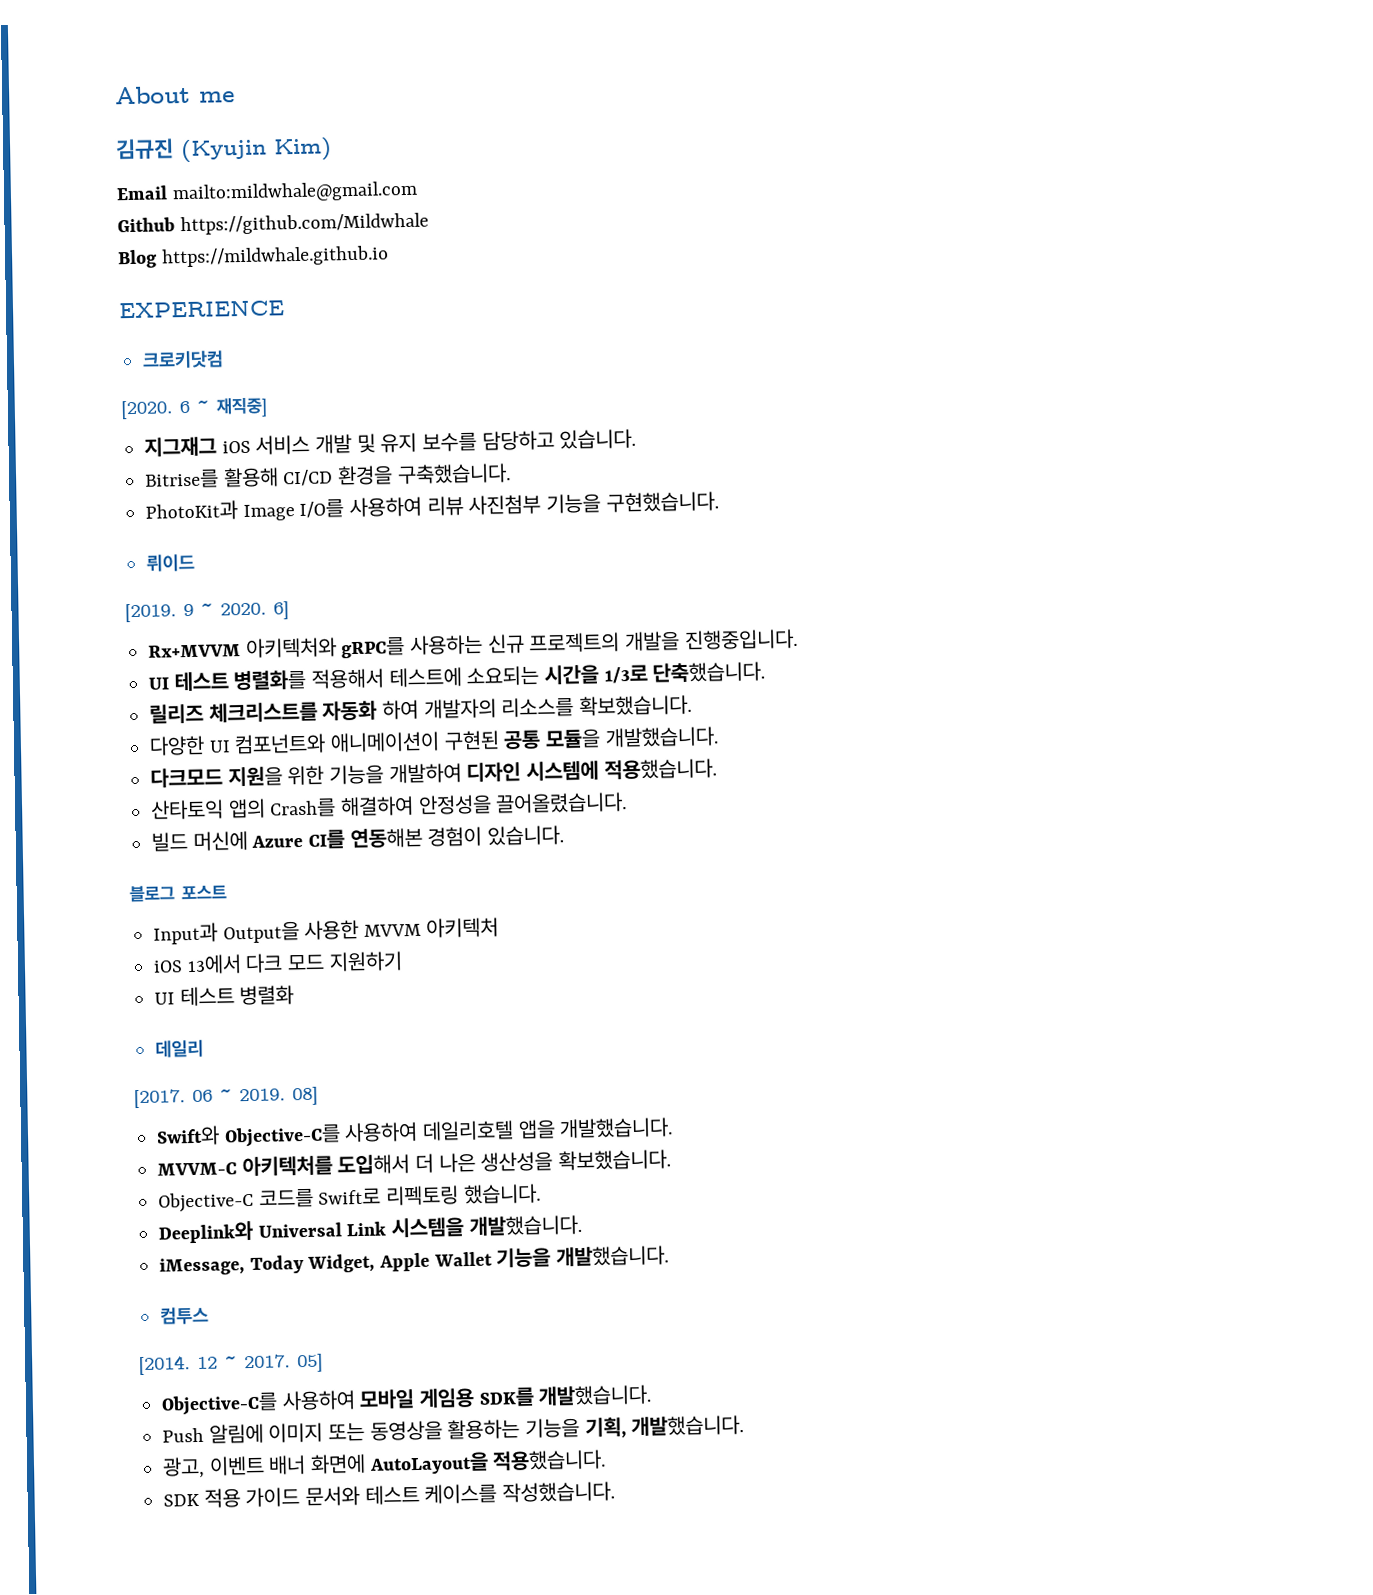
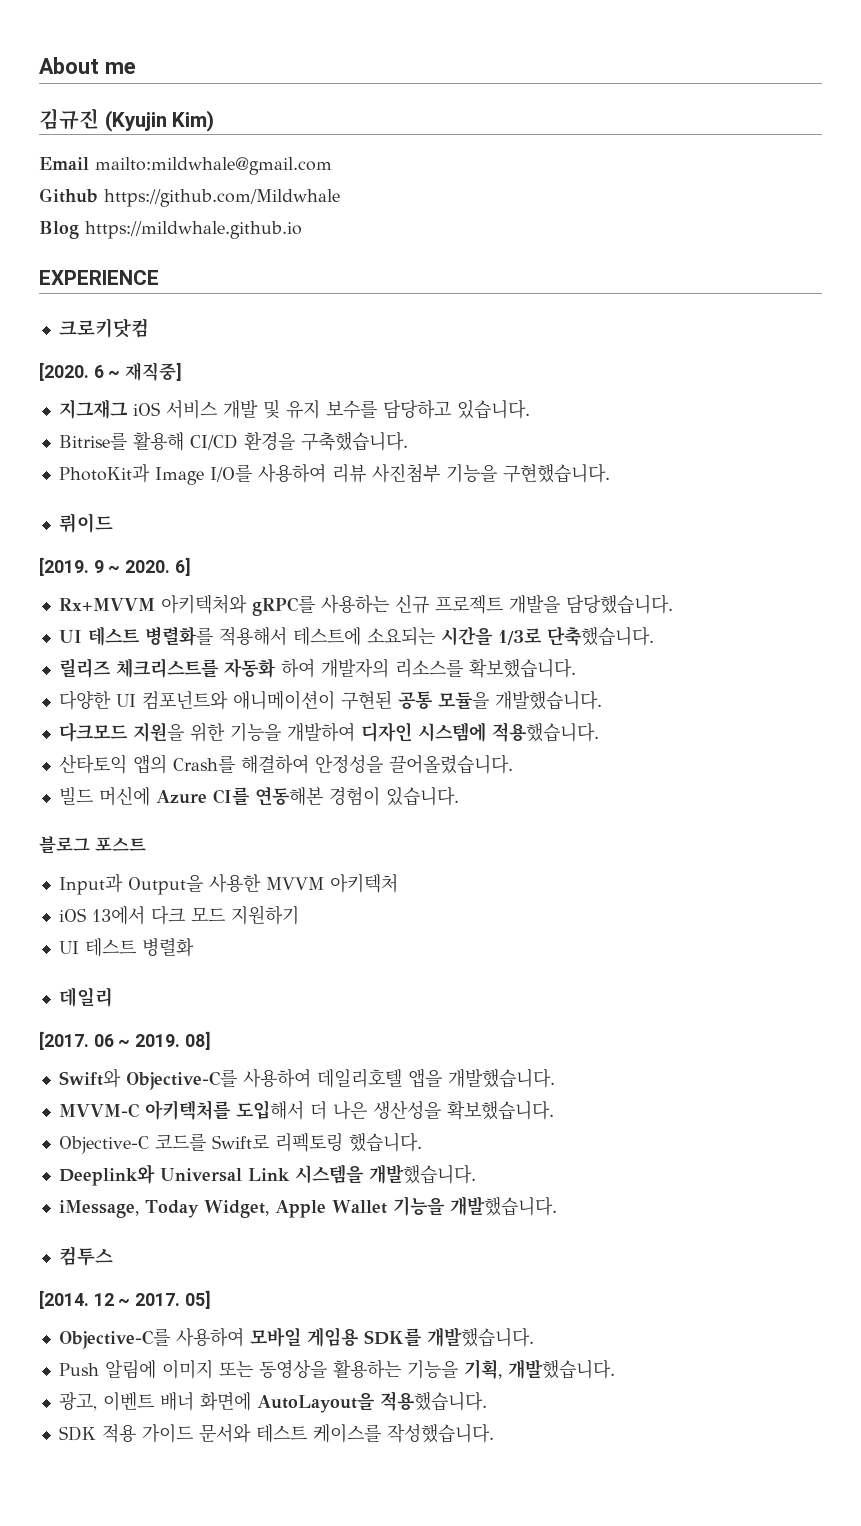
[529,628,798,653] 프로젝트의 개발을 진행중입니다. -> [434,594,673,614] 프로젝트 개발을 담당했습니다.

